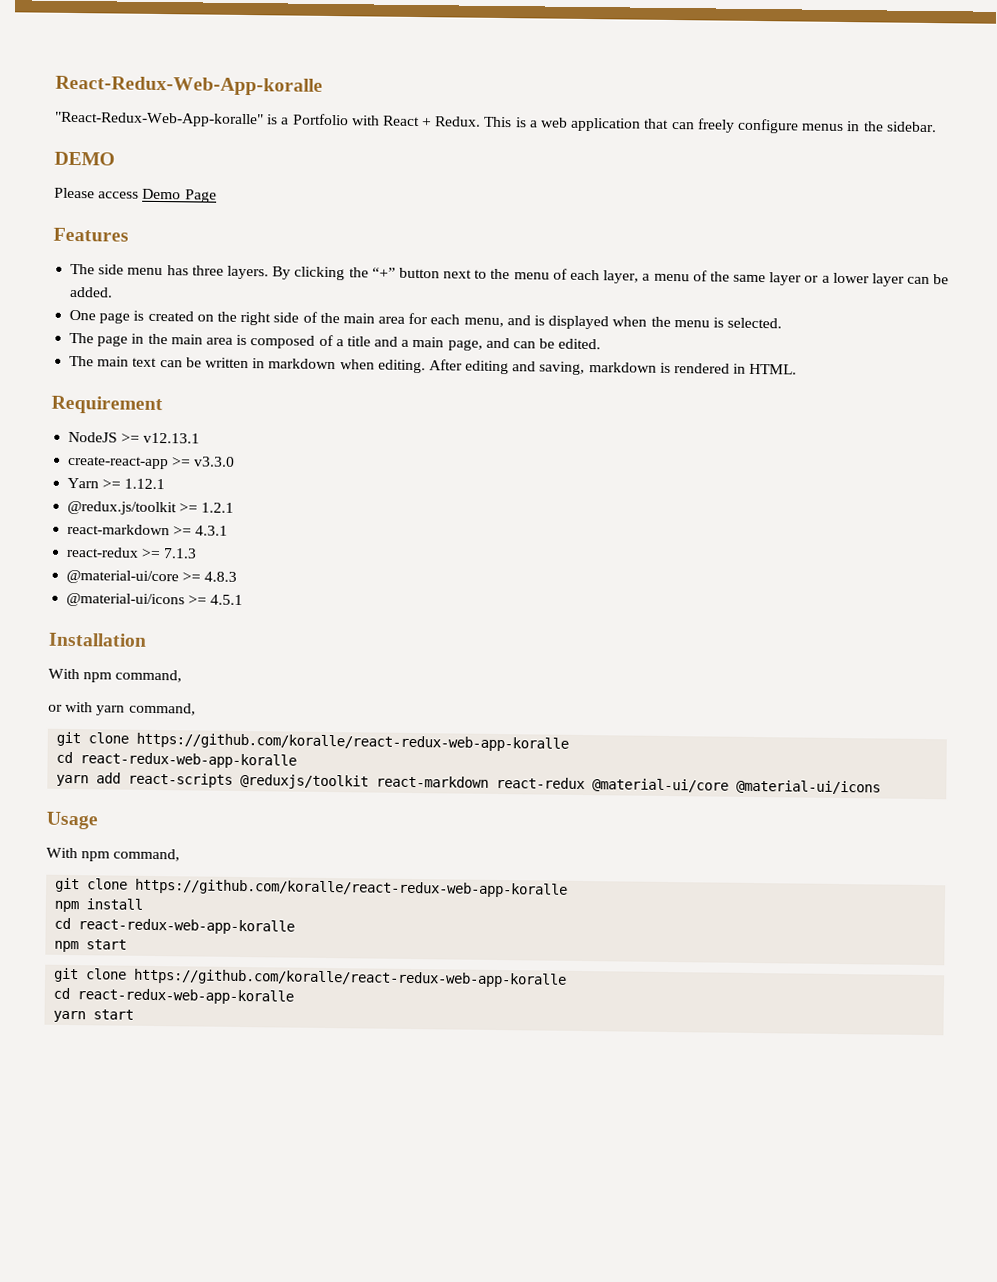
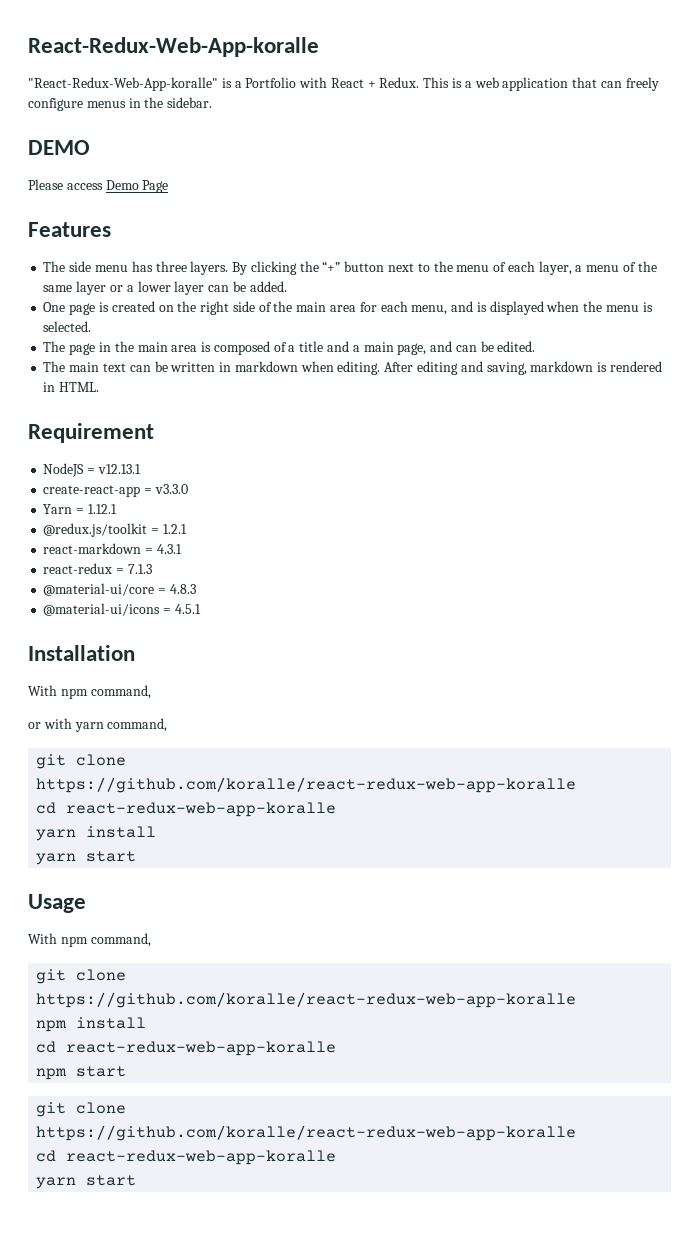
[121,433,141,443] >= -> [87,468,96,474] =
[172,457,192,467] >= -> [144,488,153,494] =
[102,479,122,489] >= -> [76,508,85,514] =
[179,503,199,513] >= -> [151,528,160,534] =
[173,526,193,536] >= -> [145,548,154,554] =
[141,548,162,559] >= -> [116,568,125,574] =
[182,572,202,582] >= -> [158,588,167,594] =
[188,595,208,605] >= -> [163,608,172,614] =
[96,772,882,795] add react-scripts @reduxjs/toolkit react-markdown react-redux @material-ui/core @material-ui/icons -> [86,826,157,838] [36,851,137,865] install // yarn start

